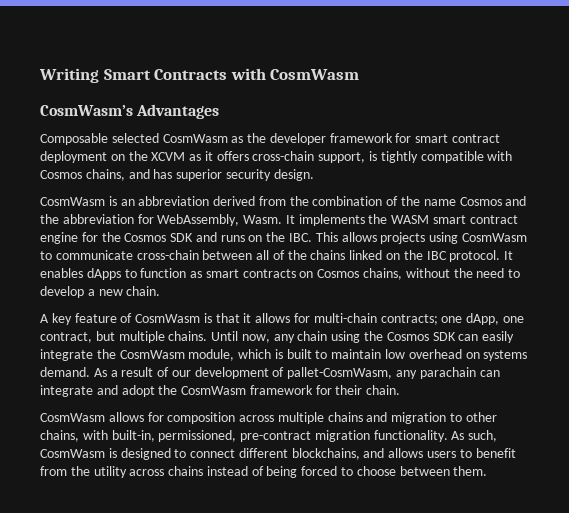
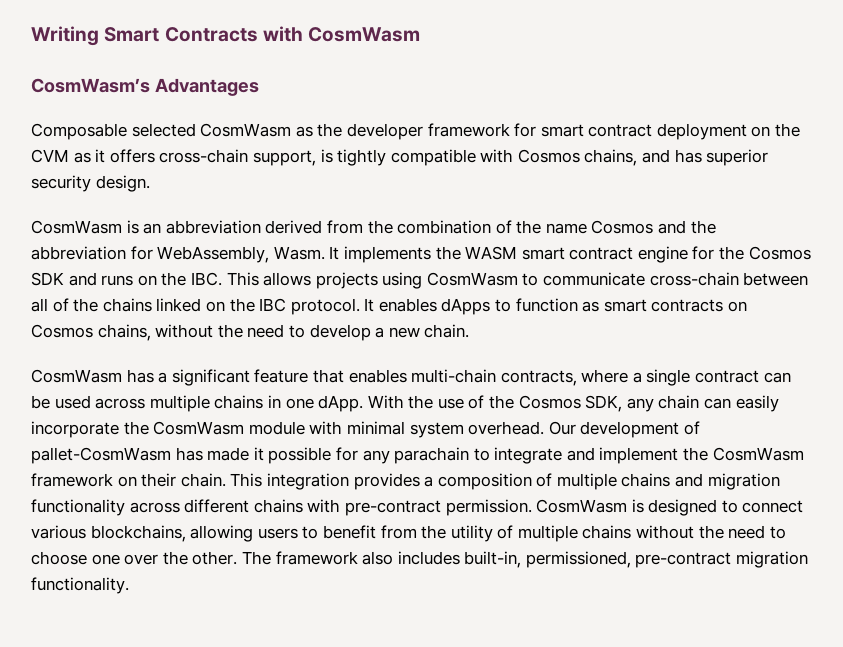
[151,152,186,161] XCVM -> [31,149,69,163] CVM
[40,313,524,325] [40,331,456,343] A key feature of CosmWasm is that it allows for multi-chain contracts; one dApp, one contract, but multiple chains. Until now, any chain using the Cosmos SDK -> [31,369,791,386] [31,395,700,412] CosmWasm has a significant feature that enables multi-chain contracts, where a single contract can be used across multiple chains in one dApp. With the use of the Cosmos SDK, any chain
[40,349,528,361] [40,367,393,379] integrate the CosmWasm module, which is built to maintain low overhead on systems demand. As a result of our development of pallet-CosmWasm, -> [31,421,700,438] [31,447,358,464] incorporate the CosmWasm module with minimal system overhead. Our development of pallet-CosmWasm has made it possible for
[479,370,500,377] can -> [473,448,490,461] to
[121,385,155,397] adopt -> [599,447,679,464] implement
[315,385,332,395] for -> [117,476,137,487] on
[40,412,497,424] [40,430,498,442] // CosmWasm allows for composition across multiple chains and migration to other chains, with built-in, permissioned, pre-contract migration functionality. As such, -> [230,473,780,490] [31,499,532,516] This integration provides a composition of multiple chains and migration functionality across different chains with pre-contract permission.
[238,448,424,460] different blockchains, and allows -> [31,525,254,542] various blockchains, allowing
[129,466,488,478] across chains instead of being forced to choose between them. -> [497,525,786,542] [31,551,809,568] [31,577,129,594] of multiple chains without the need to choose one over the other. The framework also includes built-in, permissioned, pre-contract migration functionality.

